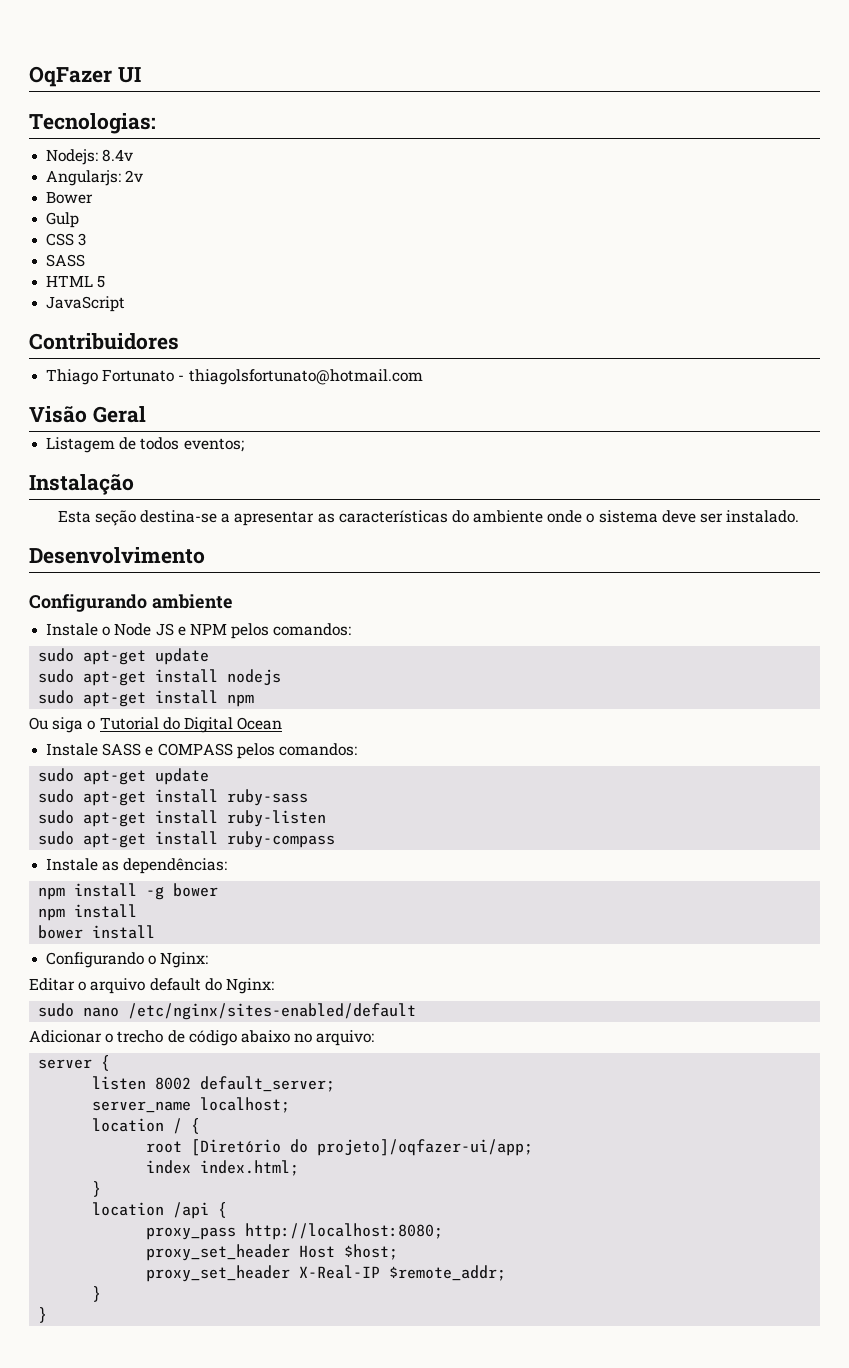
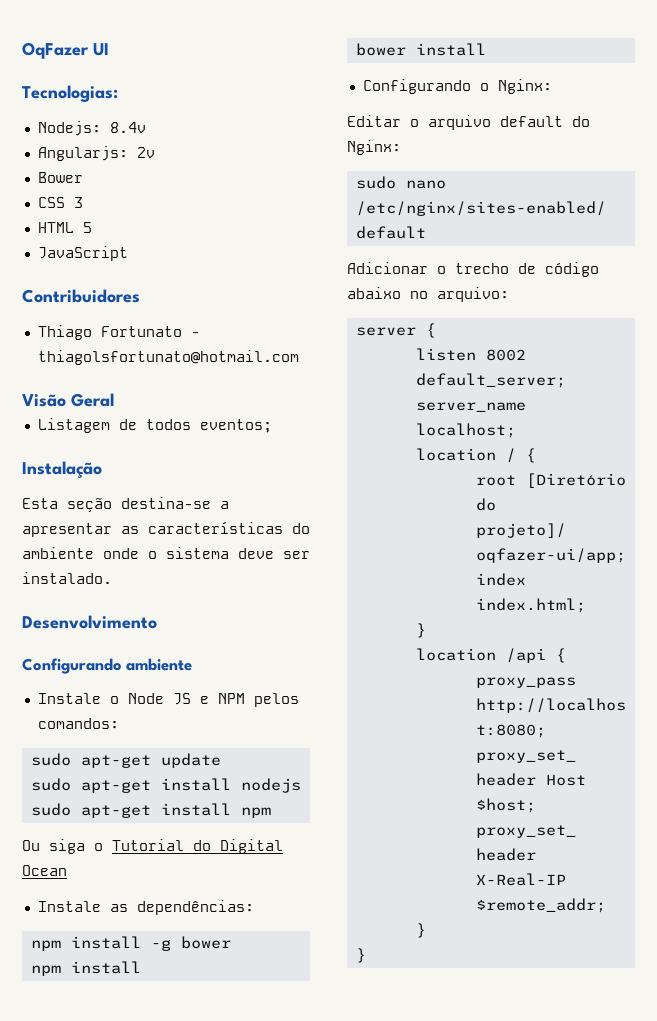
[46,212,80,228] // Gulp -> (83, 177) none
[46,254,86,267] // SASS -> (83, 202) none
[46,743,357,759] [38,768,210,785] [38,789,309,806] [38,810,327,827] [38,831,336,848] // Instale SASS e COMPASS pelos comandos: // sudo apt-get update // sudo apt-get install ruby-sass // sudo apt-get install ruby-listen // sudo apt-get install ruby-compass -> (67, 870) none

